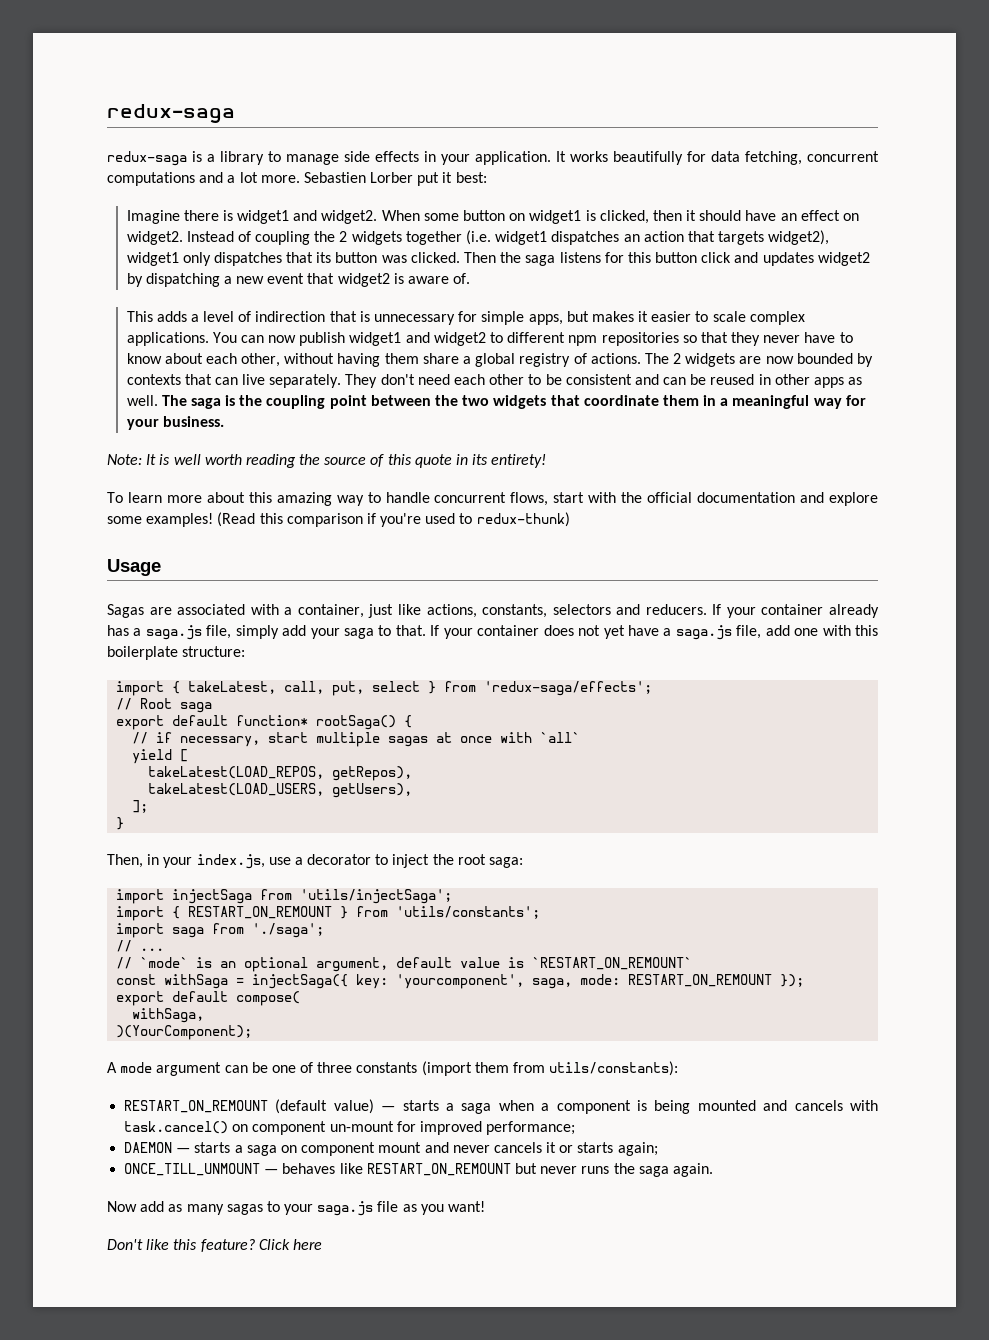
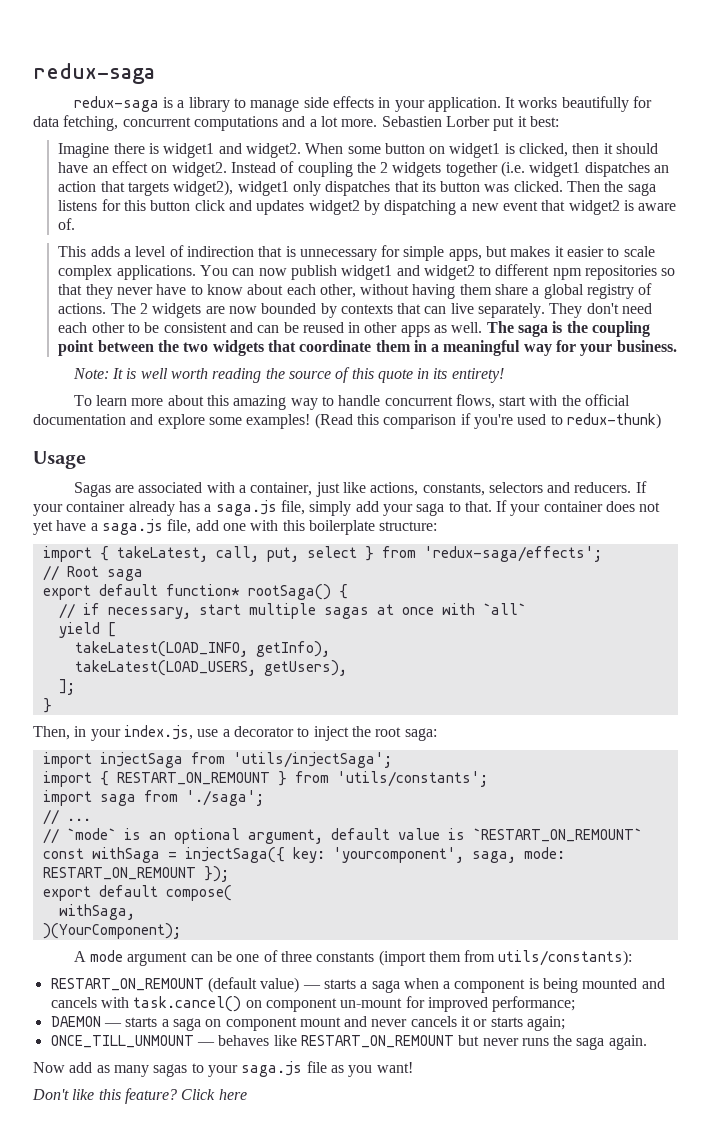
[148,766,413,781] takeLatest(LOAD_REPOS, getRepos), -> [74,641,330,657] takeLatest(LOAD_INFO, getInfo),

